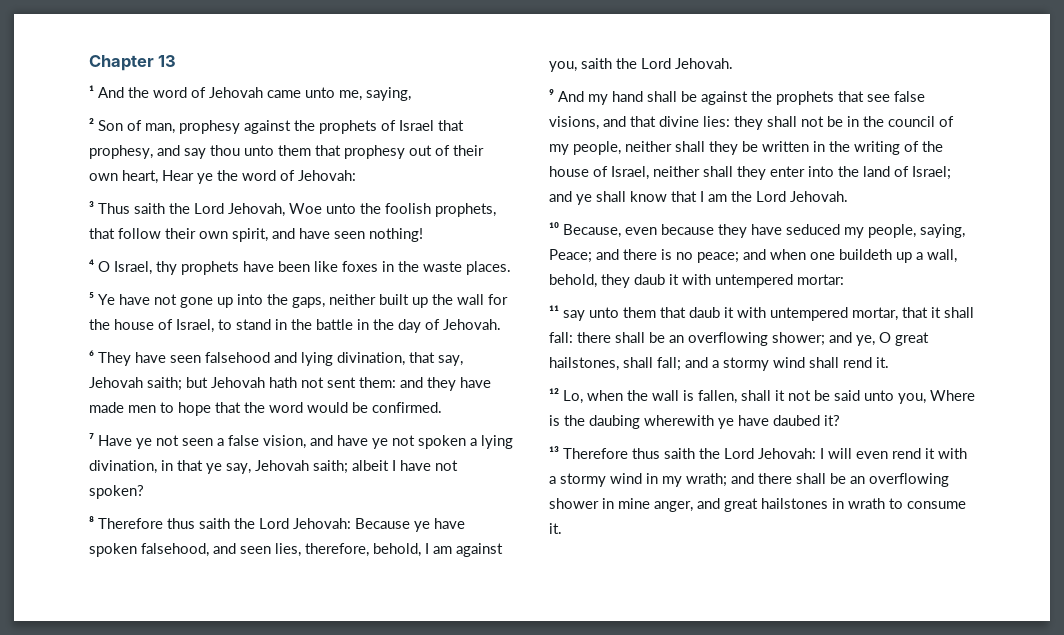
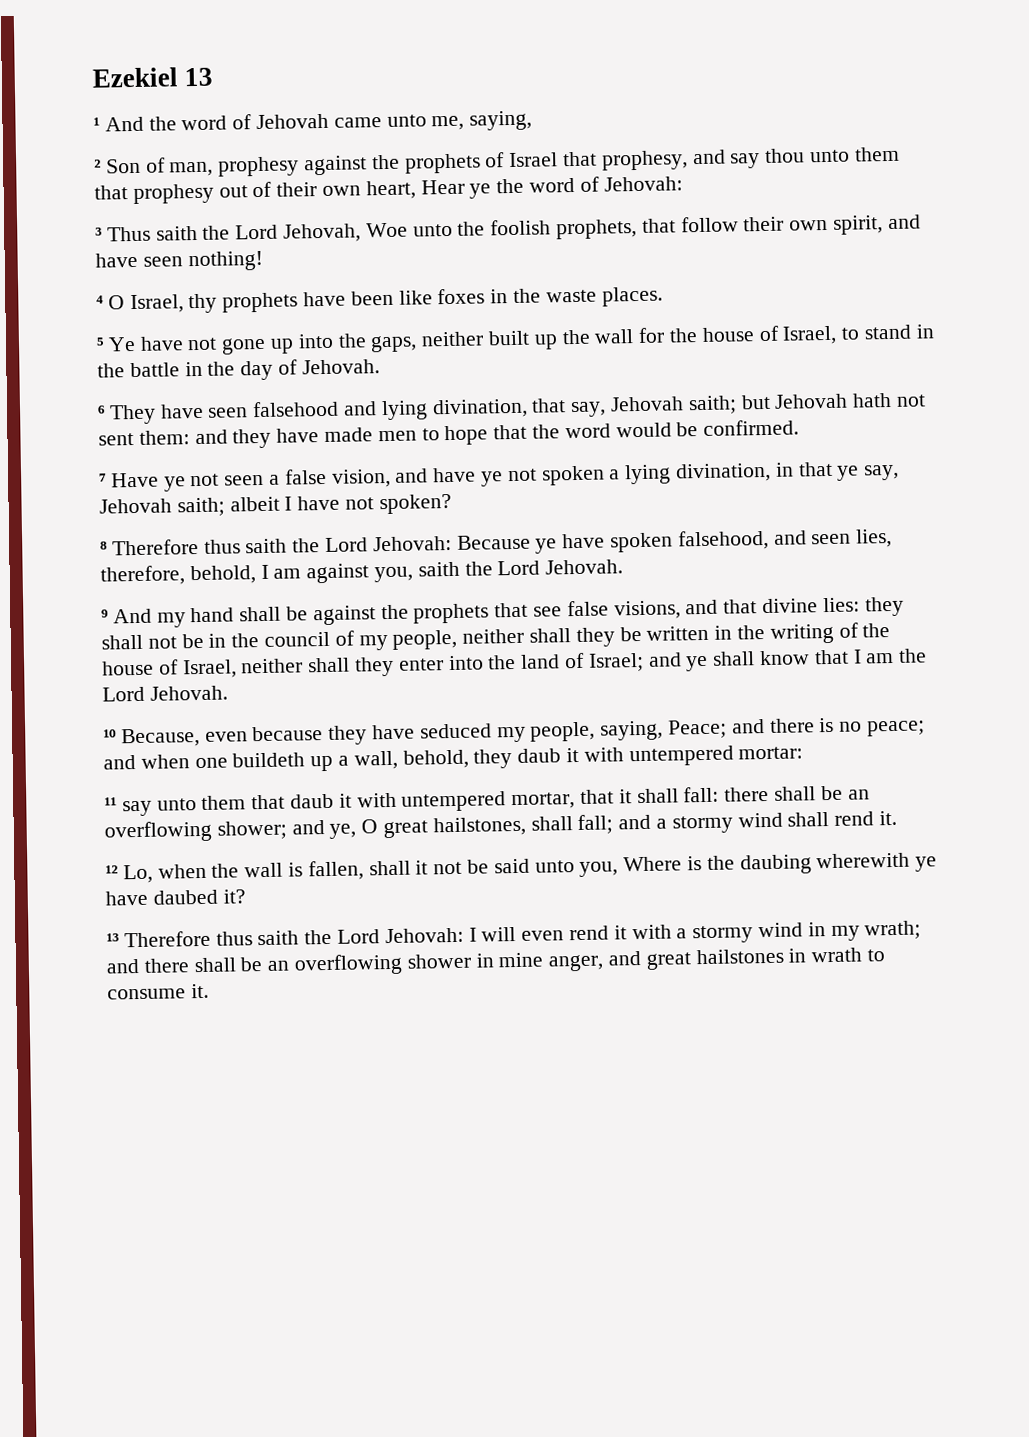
[89,55,154,71] Chapter -> [92,67,178,88] Ezekiel

